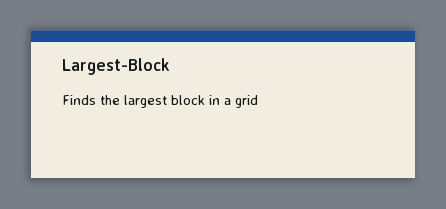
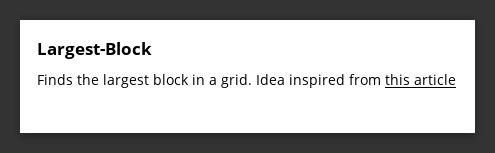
[235,95,258,108] grid -> [221,74,456,88] grid. Idea inspired from this article

